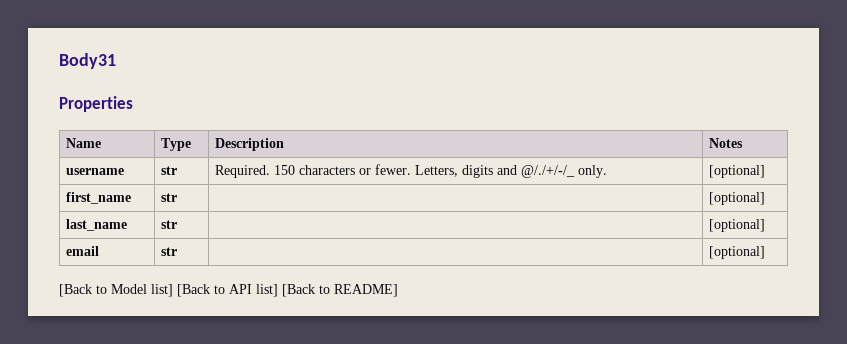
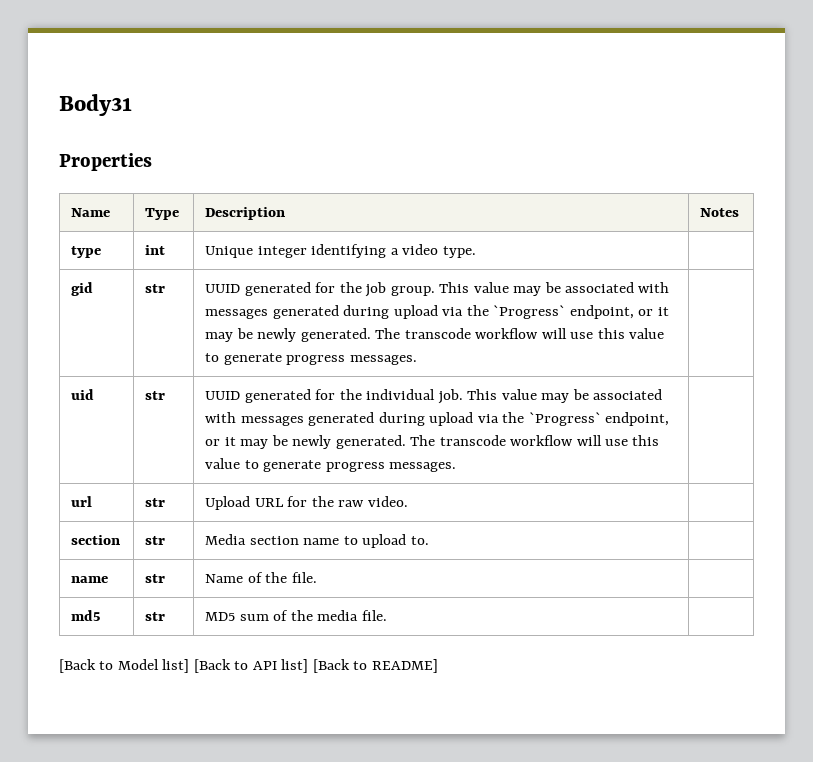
[66,168,125,175] [161,166,178,175] [215,164,608,178] [709,165,766,178] [66,192,132,204] [161,193,178,202] [709,192,766,205] [66,219,128,231] [161,220,178,229] [709,219,766,232] [66,246,100,256] [161,247,178,256] [709,246,766,259] username | str | Required. 150 characters or fewer. Letters, digits and @/./+/-/_ only. | [optional] // first_name | str | | [optional] // last_name | str | | [optional] // email | str | | [optional] -> [71,246,102,258] [145,245,166,255] [205,244,476,258] [71,282,94,296] [145,284,166,293] [205,282,670,297] [205,305,669,319] [205,328,664,342] [205,353,417,365] [71,389,95,400] [145,391,166,400] [205,389,662,404] [205,412,670,426] [205,435,660,449] [205,458,457,472] [71,496,93,507] [145,498,166,507] [205,496,408,510] [71,535,121,545] [145,536,166,545] [205,534,429,548] [71,576,109,583] [145,574,166,583] [205,572,317,583] [71,610,101,621] [145,612,166,621] [205,610,387,621] type | int | Unique integer identifying a video type. | // gid | str | UUID generated for the job group. This value may be associated with messages generated during upload via the `Progress` endpoint, or it may be newly generated. The transcode workflow will use this value to generate progress messages. | // uid | str | UUID generated for the individual job. This value may be associated with messages generated during upload via the `Progress` endpoint, or it may be newly generated. The transcode workflow will use this value to generate progress messages. | // url | str | Upload URL for the raw video. | // section | str | Media section name to upload to. | // name | str | Name of the file. | // md5 | str | MD5 sum of the media file. |

